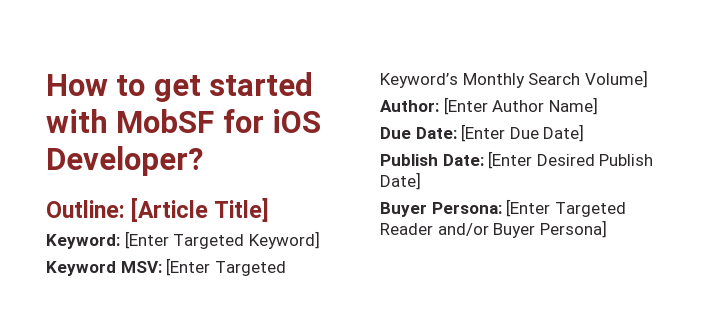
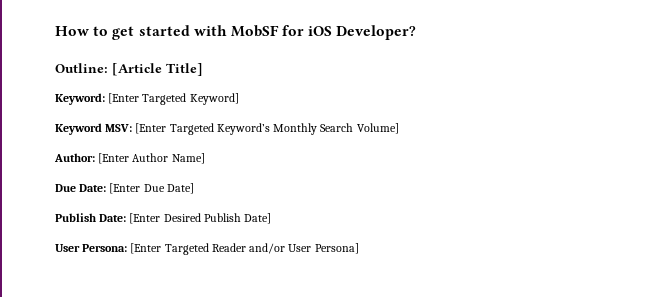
[380,202,427,217] Buyer -> [55,244,80,252] User
[493,223,536,238] Buyer -> [288,244,312,252] User

